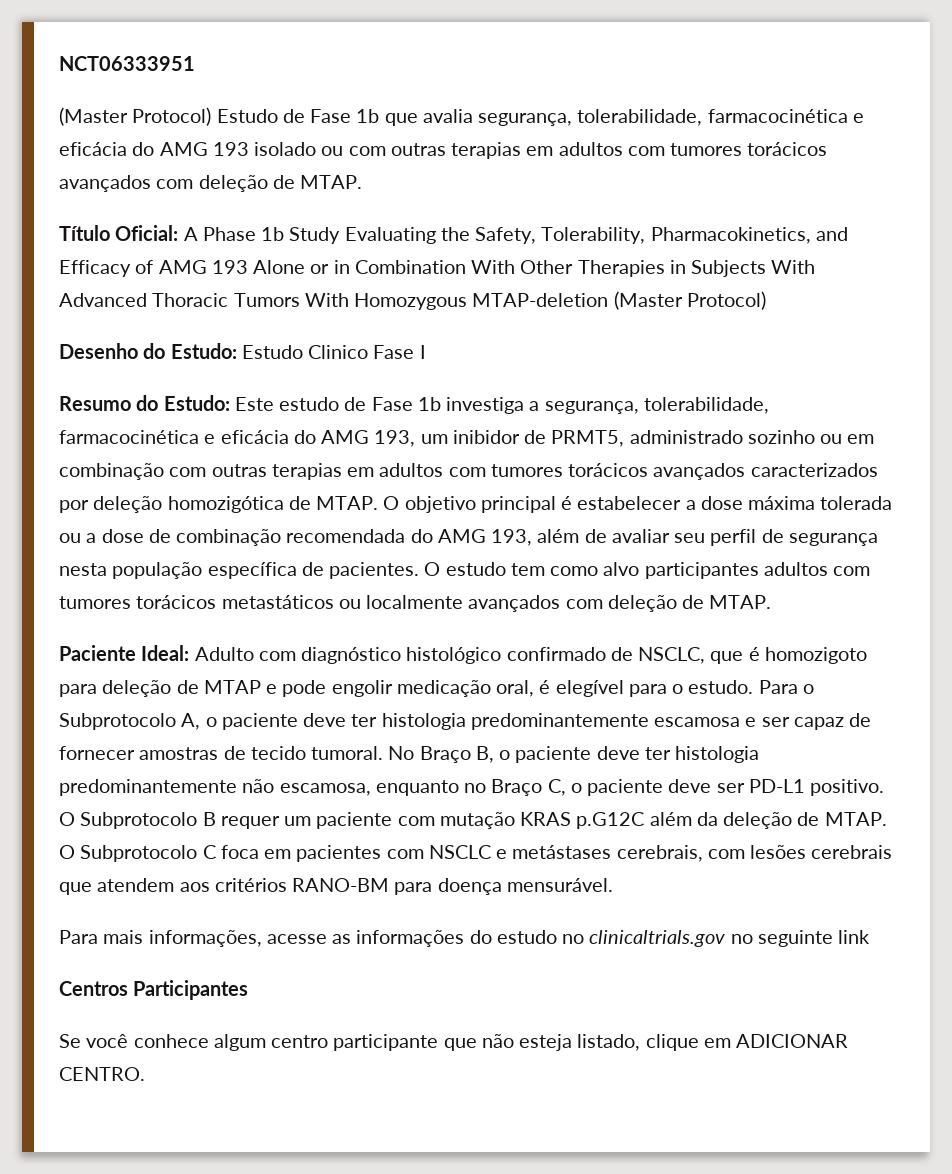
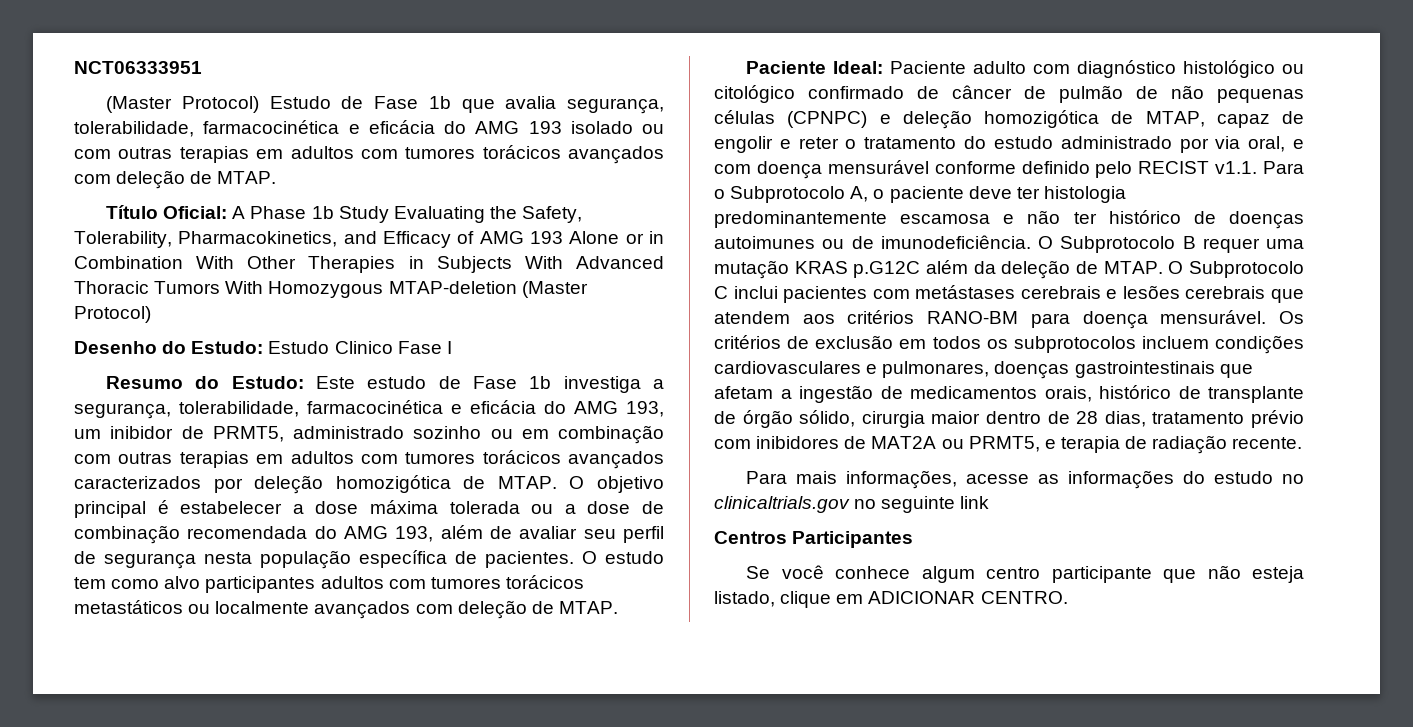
[194,647,254,661] Adulto -> [890,61,1027,74] Paciente adulto
[506,647,867,664] [59,680,754,697] confirmado de NSCLC, que é homozigoto para deleção de MTAP e pode engolir medicação oral, é elegível para o estudo. -> [1282,64,1304,74] [714,85,1304,103] [714,110,1304,129] [714,136,1304,153] [714,160,1258,179] ou citológico confirmado de câncer de pulmão de não pequenas células (CPNPC) e deleção homozigótica de MTAP, capaz de engolir e reter o tratamento do estudo administrado por via oral, e com doença mensurável conforme definido pelo RECIST v1.1.
[761,713,872,730] [59,746,760,763] [59,779,885,796] ser capaz de fornecer amostras de tecido tumoral. No Braço B, o paciente deve ter histologia predominantemente não escamosa, enquanto no Braço C, o paciente deve ser PD-L1 positivo. -> [1027,210,1304,229] [714,235,1031,249] não ter histórico de doenças autoimunes ou de imunodeficiência.
[284,812,435,829] um paciente com -> [1266,239,1304,249] uma
[220,845,745,862] foca em pacientes com NSCLC e metástases cerebrais, com -> [733,285,1118,303] inclui pacientes com metástases cerebrais e
(613, 885) none -> [1279,311,1304,324] [714,335,1304,354] [714,361,1253,379] [714,385,1304,403] [714,410,1304,428] [714,435,1303,454] Os critérios de exclusão em todos os subprotocolos incluem condições cardiovasculares e pulmonares, doenças gastrointestinais que afetam a ingestão de medicamentos orais, histórico de transplante de órgão sólido, cirurgia maior dentro de 28 dias, tratamento prévio com inibidores de MAT2A ou PRMT5, e terapia de radiação recente.

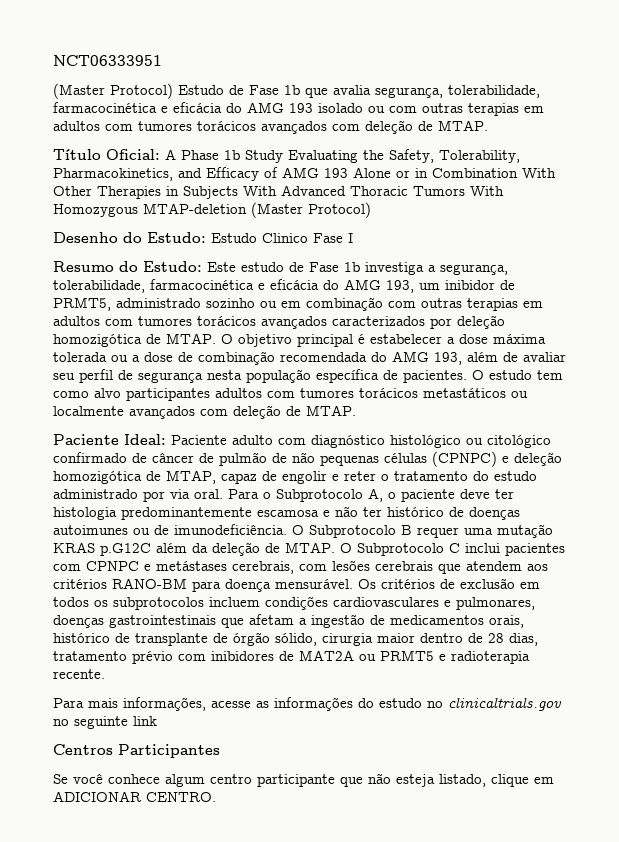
[1248,136,1304,152] [714,160,1258,179] oral, e com doença mensurável conforme definido pelo RECIST v1.1. -> [194,489,223,499] oral.
[915,285,1118,299] metástases cerebrais e -> [86,561,327,574] CPNPC e metástases cerebrais, com
[968,435,1228,454] PRMT5, e terapia de radiação -> [380,650,530,664] PRMT5 e radioterapia

